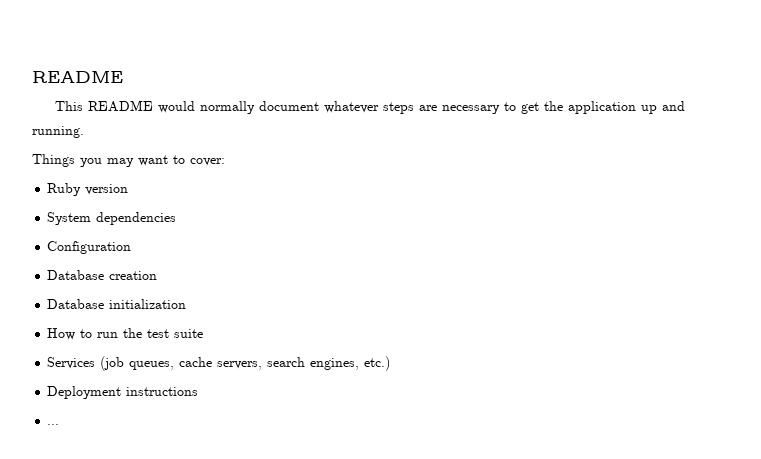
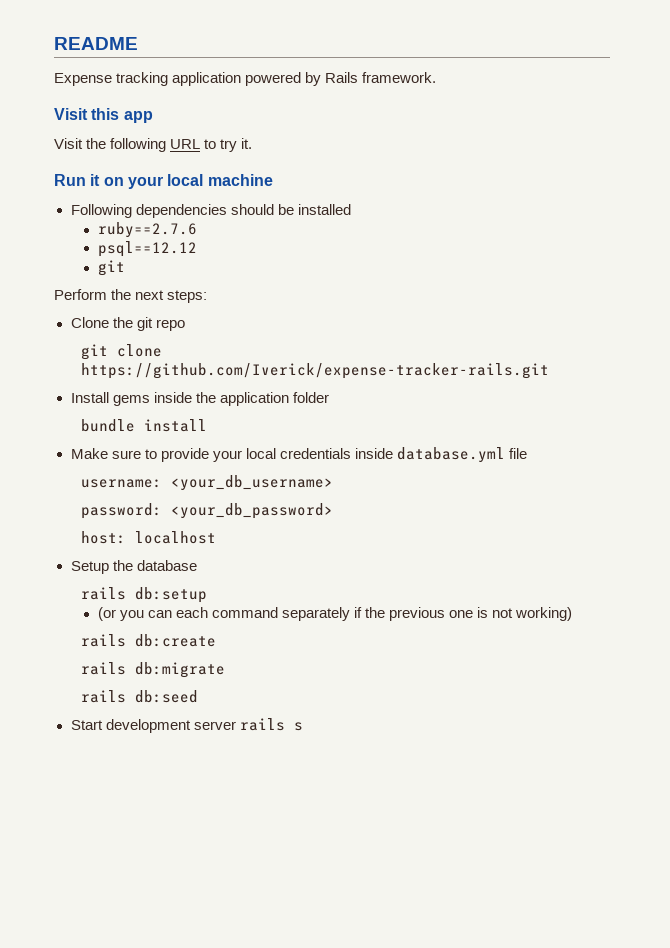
[54,100,685,114] [32,126,84,138] [32,154,225,167] [47,183,129,196] [47,212,177,225] [47,241,132,254] [47,270,158,280] [47,299,187,309] [47,328,204,340] [47,356,391,371] [47,386,199,399] [47,424,60,425] This README would normally document whatever steps are necessary to get the application up and running. // Things you may want to cover: // Ruby version // System dependencies // Configuration // Database creation // Database initialization // How to run the test suite // Services (job queues, cache servers, search engines, etc.) // Deployment instructions // ... -> [54,72,437,86] [54,108,153,123] [54,138,253,152] [54,174,273,189] [70,204,351,218] [97,222,197,238] [97,241,197,257] [97,260,125,276] [54,289,208,303] [70,317,185,331] [81,344,163,360] [81,363,550,379] [70,392,329,406] [81,419,208,432] [70,447,527,463] [81,475,334,491] [81,503,334,519] [81,531,217,544] [70,560,197,574] [81,587,208,603] [97,607,573,621] [81,634,217,647] [81,662,226,678] [81,690,199,703] [70,718,303,733] Expense tracking application powered by Rails framework. // Visit this app // Visit the following URL to try it. // Run it on your local machine // Following dependencies should be installed // ruby==2.7.6 // psql==12.12 // git // Perform the next steps: // Clone the git repo // git clone https://github.com/Iverick/expense-tracker-rails.git // Install gems inside the application folder // bundle install // Make sure to provide your local credentials inside database.yml file // username: <your_db_username> // password: <your_db_password> // host: localhost // Setup the database // rails db:setup // (or you can each command separately if the previous one is not working) // rails db:create // rails db:migrate // rails db:seed // Start development server rails s

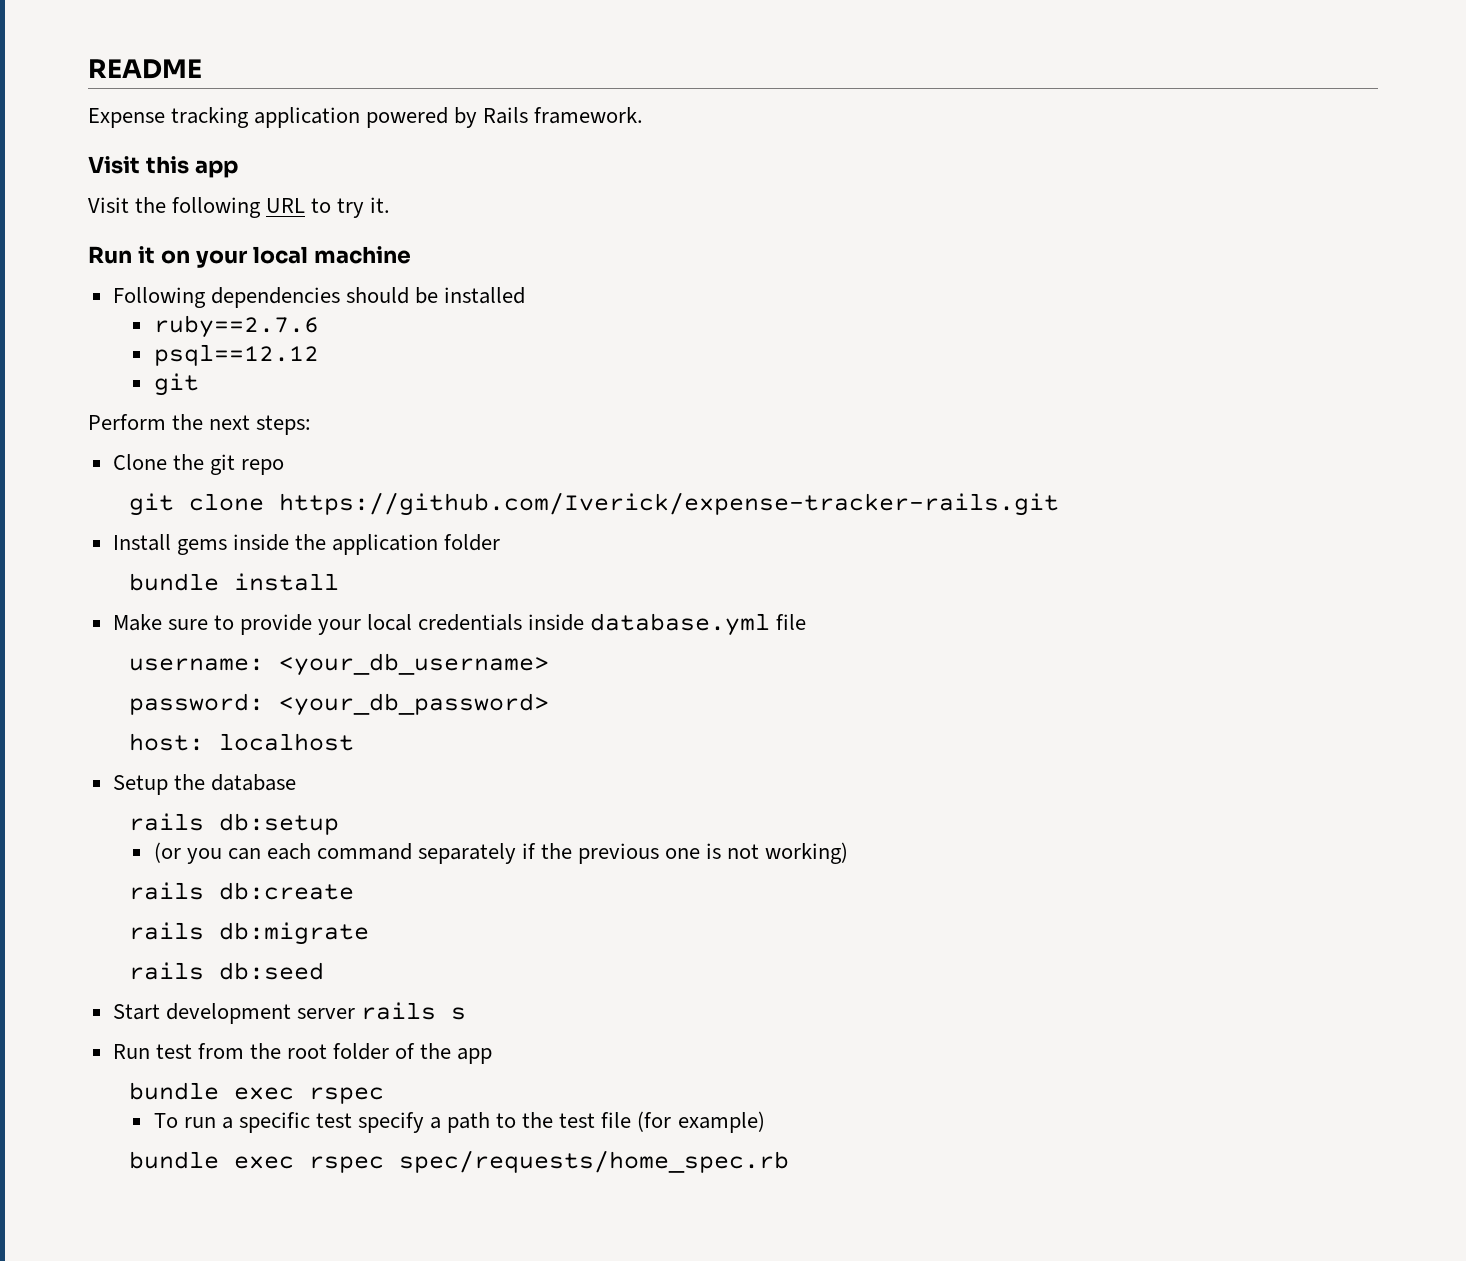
(303, 726) none -> [112,1043,493,1064] [128,1082,384,1104] [153,1111,765,1133] [128,1150,789,1173] // Run test from the root folder of the app // bundle exec rspec // To run a specific test specify a path to the test file (for example) // bundle exec rspec spec/requests/home_spec.rb

